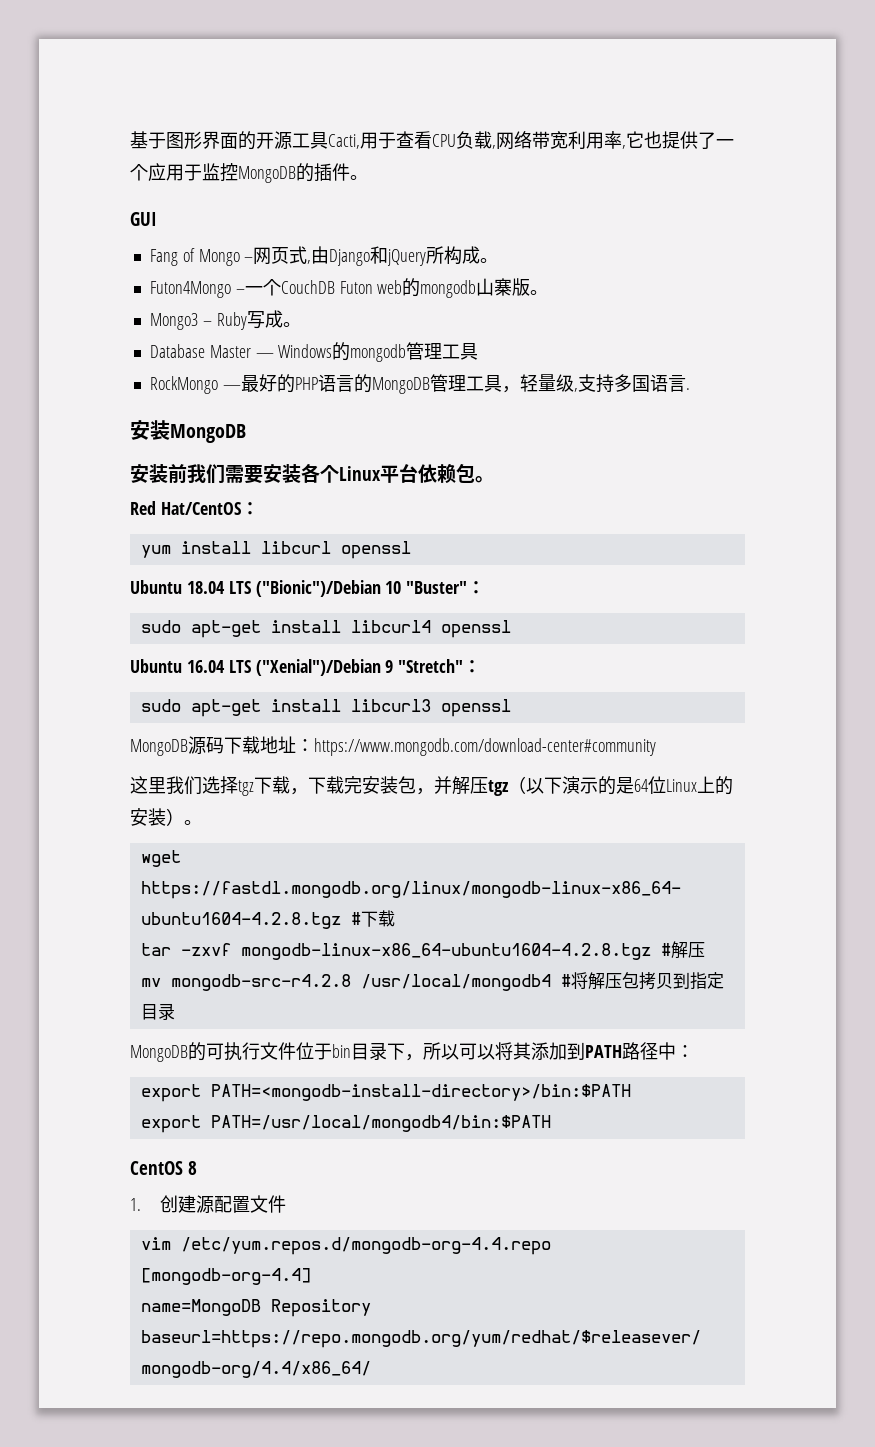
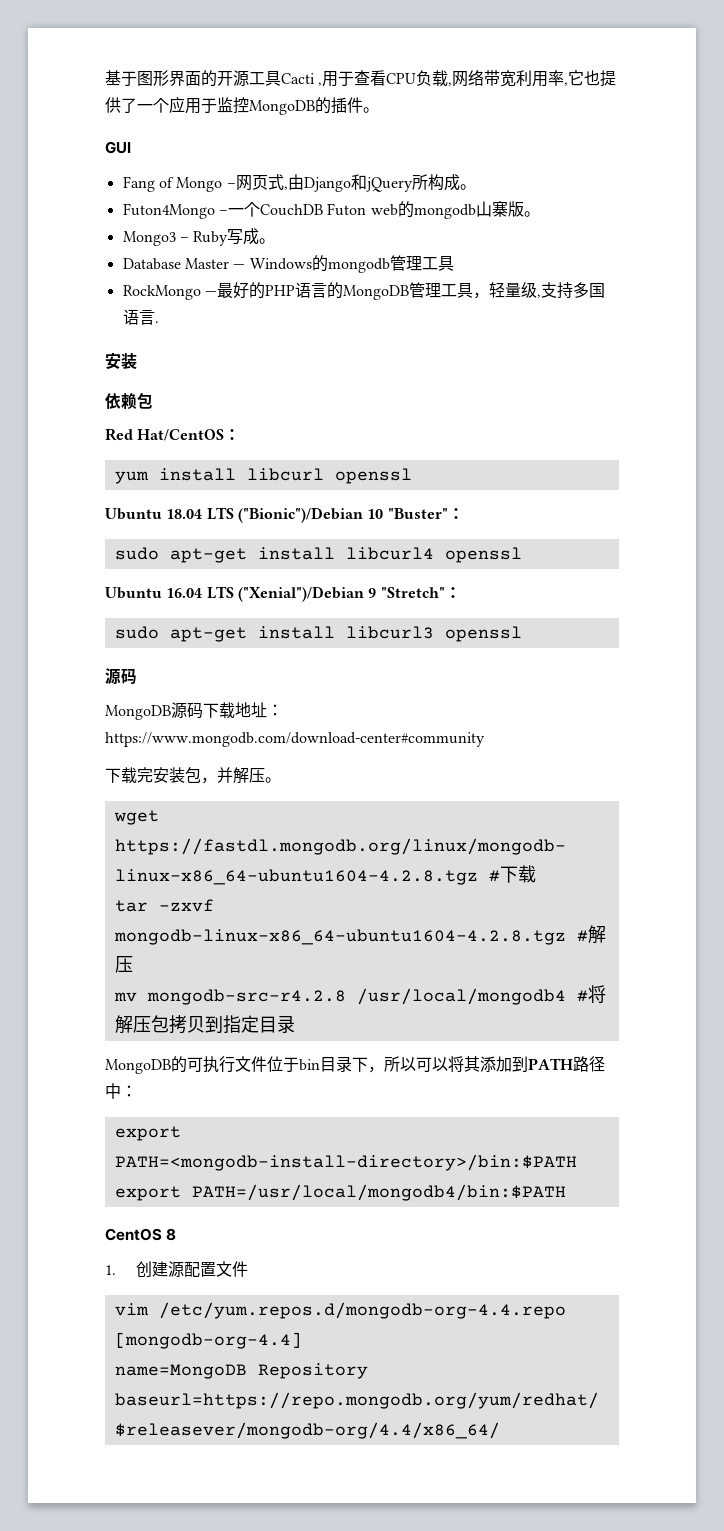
[328,134,360,149] Cacti, -> [281,73,323,86] Cacti ,
[170,424,246,443] [130,463,418,484] MongoDB // 安装前我们需要安装各个Linux平台 -> (137, 361) //
[475,476,494,483] 。 -> (153, 400) none
(511, 708) none -> [105,668,137,685] // 源码
[130,776,308,796] 这里我们选择tgz下载， -> (485, 739) none
[488,776,733,796] [130,808,184,826] tgz（以下演示的是64位Linux上的安装） -> (265, 775) none

